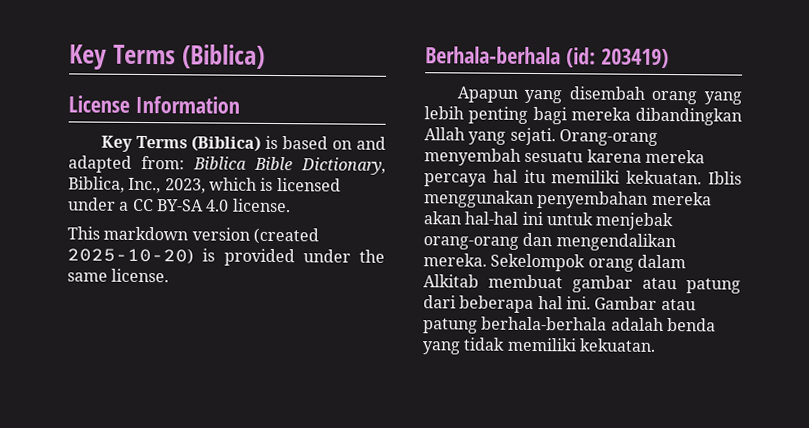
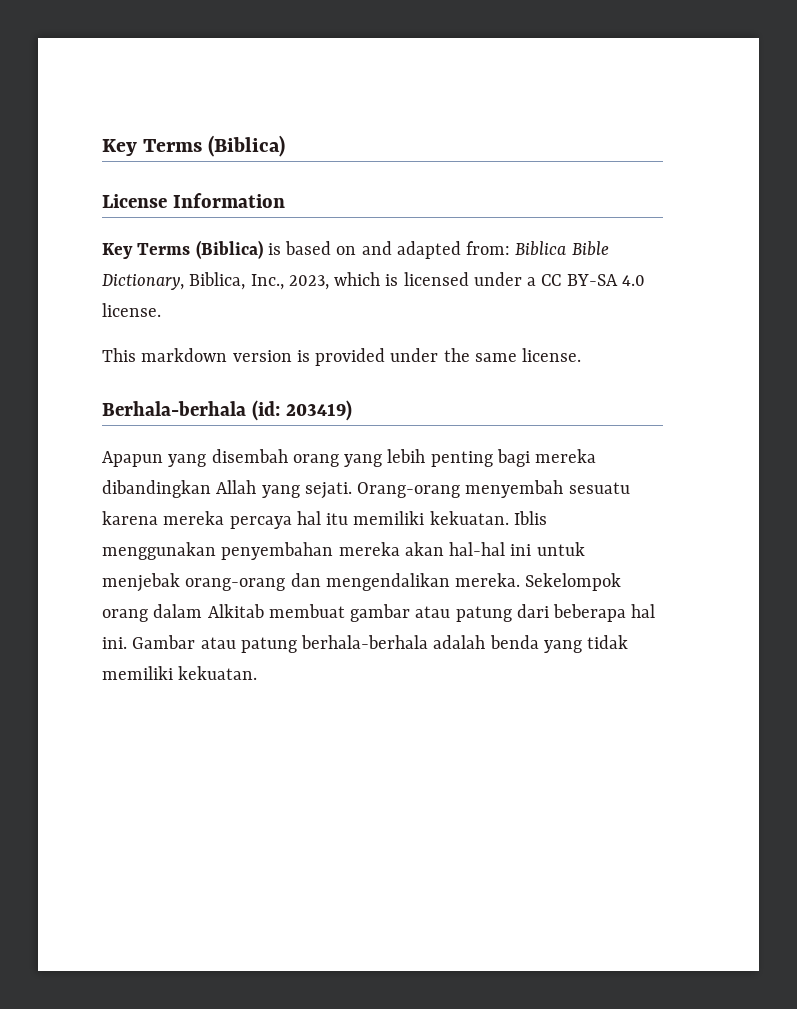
[252,227,319,245] [67,247,194,265] (created 2025-10-20) -> (292, 356) none

